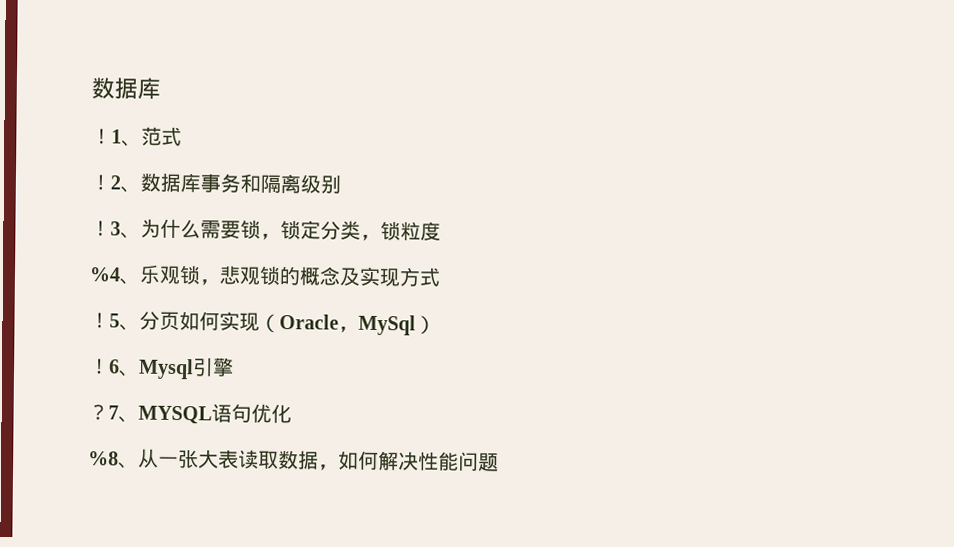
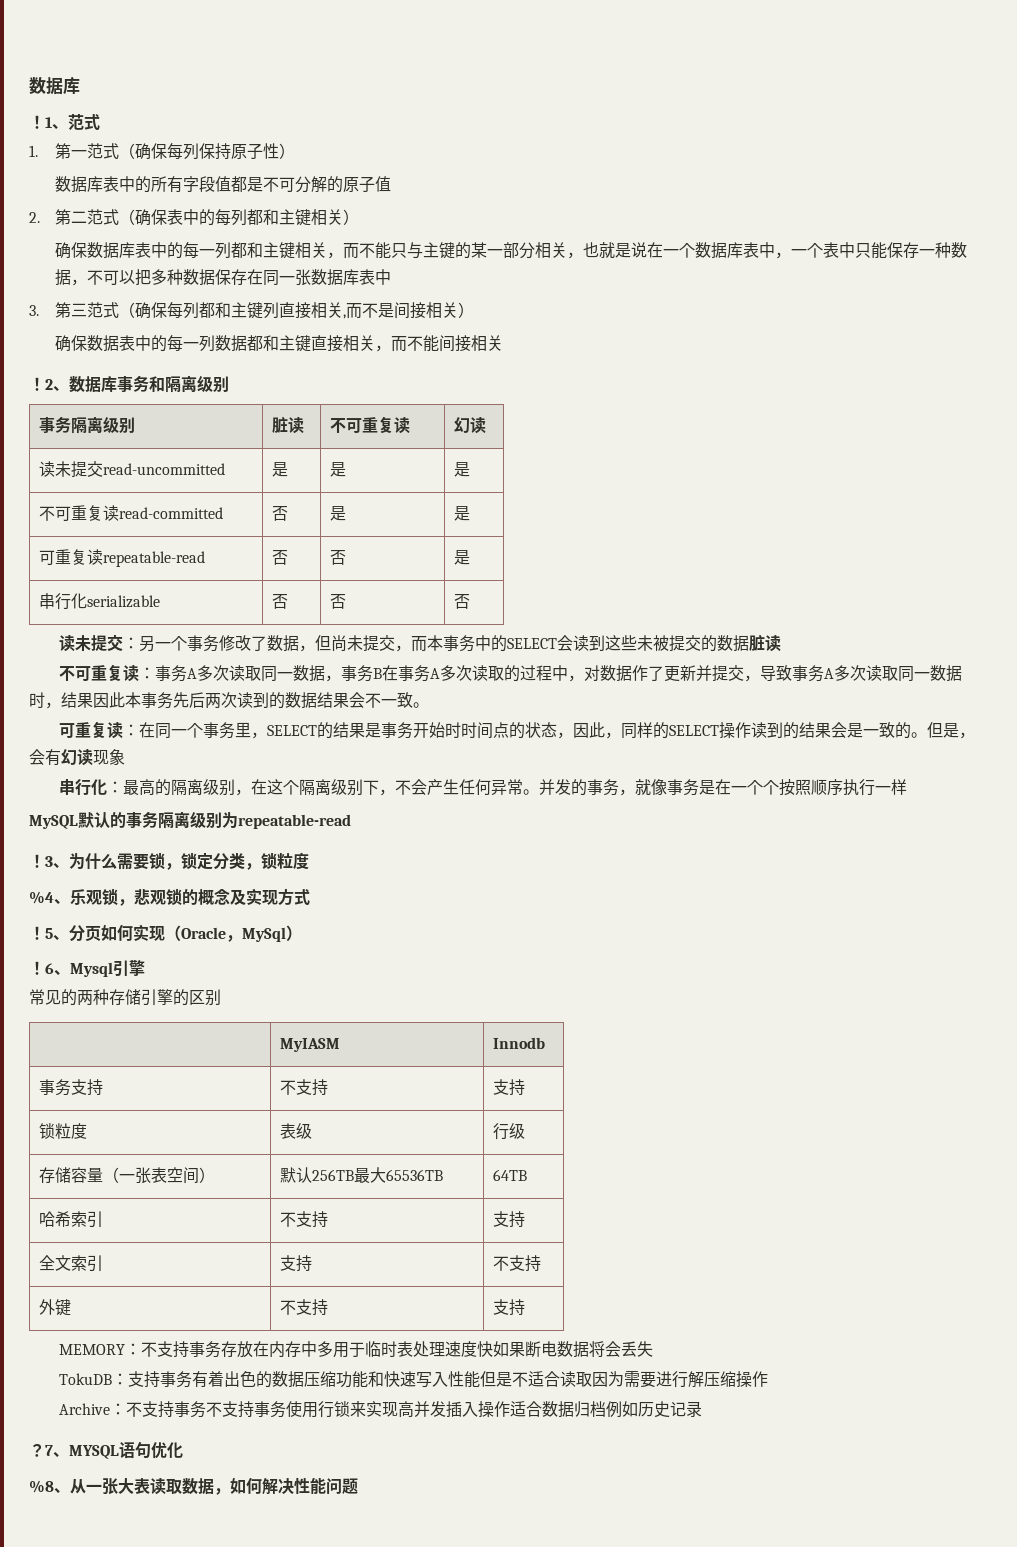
(182, 136) none -> [29,143,295,160] [54,176,391,193] [29,209,359,226] [54,242,967,259] [54,269,391,286] [29,302,474,319] [54,335,503,352] // 1.第一范式（确保每列保持原子性） // 数据库表中的所有字段值都是不可分解的原子值 // 2.第二范式（确保表中的每列都和主键相关） // 确保数据库表中的每一列都和主键相关，而不能只与主键的某一部分相关，也就是说在一个数据库表中，一个表中只能保存一种数据，不可以把多种数据保存在同一张数据库表中 // 3.第三范式（确保每列都和主键列直接相关,而不是间接相关） // 确保数据表中的每一列数据都和主键直接相关，而不能间接相关
(341, 184) none -> [39,416,136,434] [272,416,305,434] [330,416,411,434] [454,417,487,434] [39,461,226,478] [272,462,289,477] [330,462,347,477] [454,462,471,477] [39,505,224,521] [272,506,289,521] [330,506,347,521] [454,506,471,521] [39,549,206,567] [272,550,289,565] [330,550,347,565] [454,550,471,565] [39,593,161,610] [272,594,289,609] [330,594,347,609] [454,594,471,609] [59,634,782,652] [59,664,963,682] [29,692,429,709] [59,721,976,739] [29,749,125,766] [59,779,908,796] [29,811,351,829] // 事务隔离级别 | 脏读 | 不可重复读 | 幻读 // 读未提交read-uncommitted | 是 | 是 | 是 // 不可重复读read-committed | 否 | 是 | 是 // 可重复读repeatable-read | 否 | 否 | 是 // 串行化serializable | 否 | 否 | 否 // 读未提交：另一个事务修改了数据，但尚未提交，而本事务中的SELECT会读到这些未被提交的数据脏读 // 不可重复读：事务A多次读取同一数据，事务B在事务A多次读取的过程中，对数据作了更新并提交，导致事务A多次读取同一数据时，结果因此本事务先后两次读到的数据结果会不一致。 // 可重复读：在同一个事务里，SELECT的结果是事务开始时时间点的状态，因此，同样的SELECT操作读到的结果会是一致的。但是，会有幻读现象 // 串行化：最高的隔离级别，在这个隔离级别下，不会产生任何异常。并发的事务，就像事务是在一个个按照顺序执行一样 // MySQL默认的事务隔离级别为repeatable-read
(234, 367) none -> [29,989,221,1006] [280,1038,341,1052] [493,1037,546,1049] [39,1079,104,1096] [280,1079,329,1096] [493,1079,526,1096] [39,1123,88,1139] [280,1123,313,1139] [493,1123,526,1140] [39,1167,216,1184] [280,1167,444,1183] [493,1169,528,1181] [39,1211,104,1228] [280,1211,329,1228] [493,1211,526,1228] [39,1255,104,1272] [280,1255,313,1272] [493,1255,542,1272] [39,1299,72,1316] [280,1299,329,1316] [493,1299,526,1316] [59,1341,654,1358] [59,1371,769,1388] [59,1401,703,1418] // 常见的两种存储引擎的区别 // | MyIASM | Innodb // 事务支持 | 不支持 | 支持 // 锁粒度 | 表级 | 行级 // 存储容量（一张表空间） | 默认256TB最大65536TB | 64TB // 哈希索引 | 不支持 | 支持 // 全文索引 | 支持 | 不支持 // 外键 | 不支持 | 支持 // MEMORY：不支持事务存放在内存中多用于临时表处理速度快如果断电数据将会丢失 // TokuDB：支持事务有着出色的数据压缩功能和快速写入性能但是不适合读取因为需要进行解压缩操作 // Archive：不支持事务不支持事务使用行锁来实现高并发插入操作适合数据归档例如历史记录

